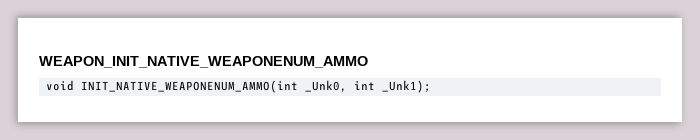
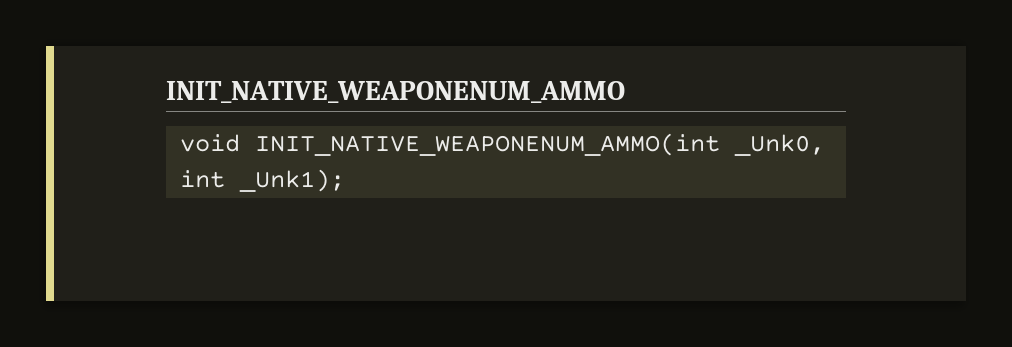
[39,56,368,68] WEAPON_INIT_NATIVE_WEAPONENUM_AMMO -> [166,81,625,103] INIT_NATIVE_WEAPONENUM_AMMO

